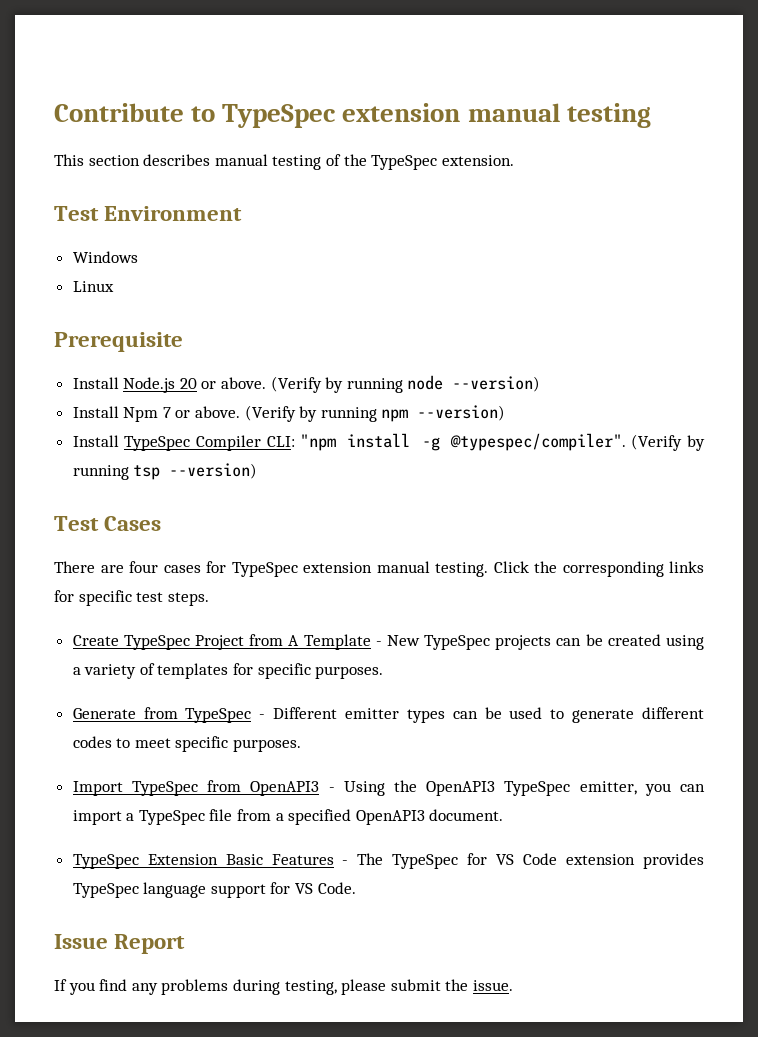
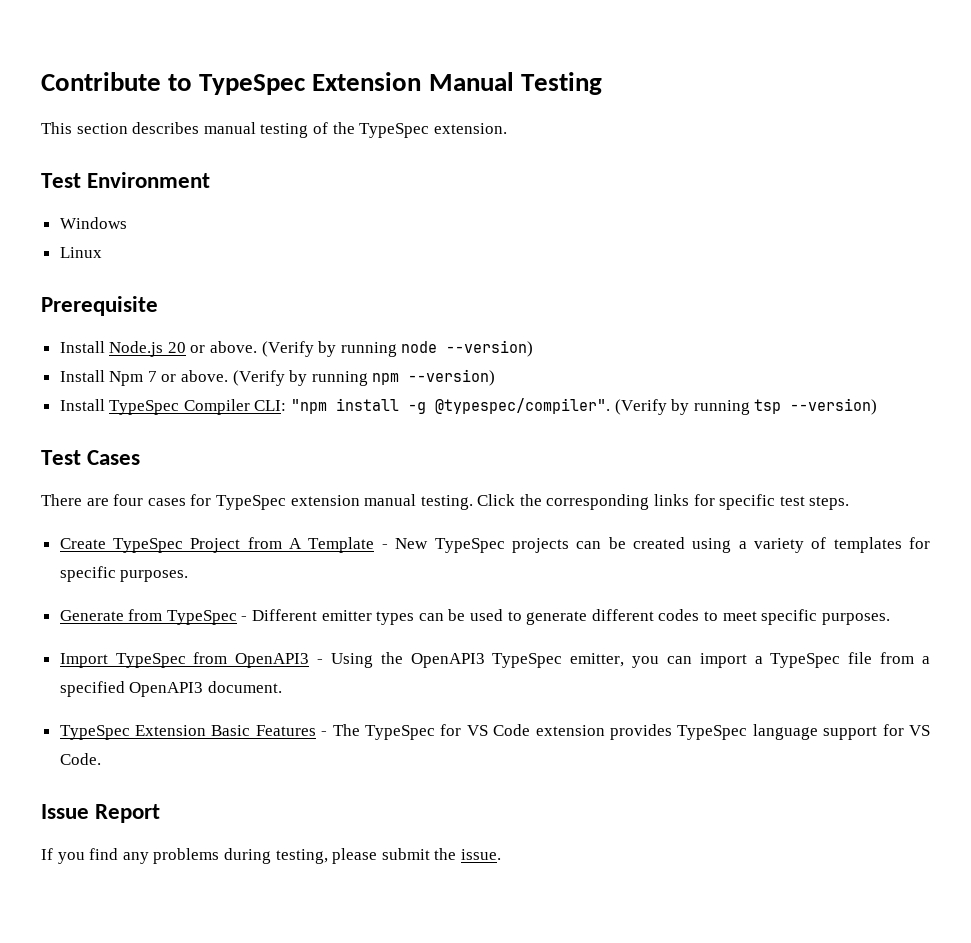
[342,103,651,128] extension manual testing -> [312,72,602,95] Extension Manual Testing

